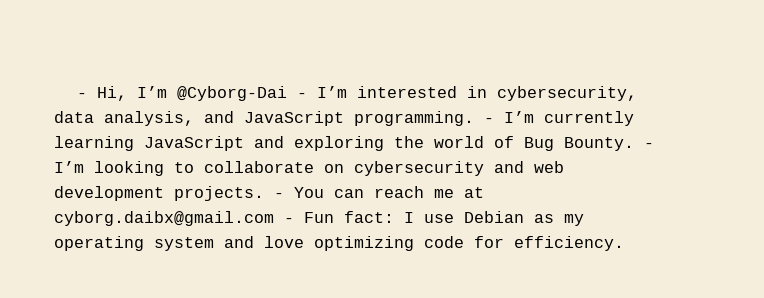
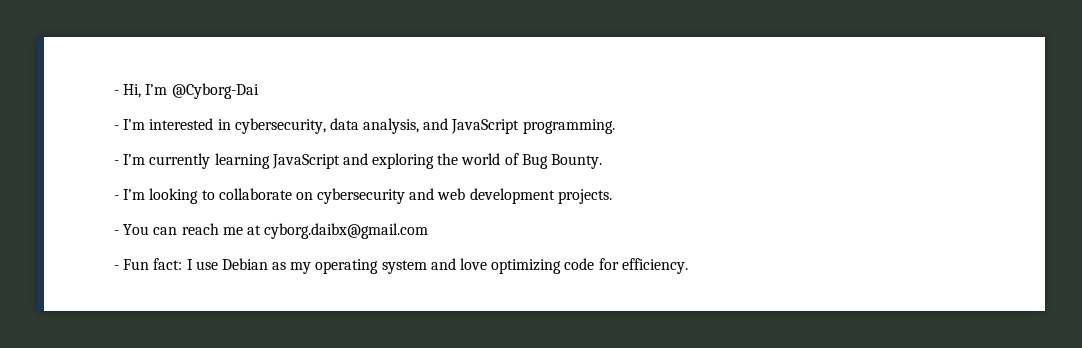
(287, 93) none -> (259, 91) //
(474, 118) none -> (615, 126) //
(634, 144) none -> (603, 161) //
(264, 193) none -> (612, 196) //
(274, 218) none -> (429, 231) //

